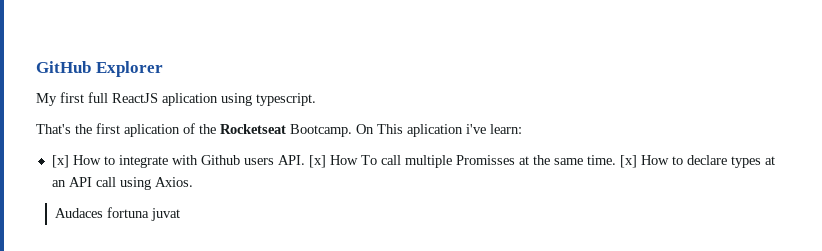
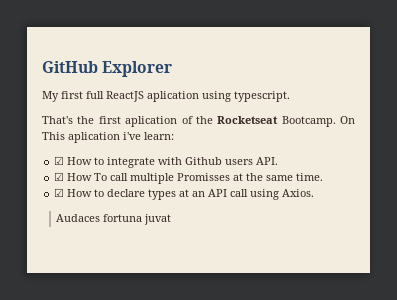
[51,155,69,168] [x] -> [54,156,65,165] ☑
[308,155,326,168] [x] -> [54,172,65,181] // ☑
[619,155,637,168] [x] -> [54,188,65,197] // ☑

